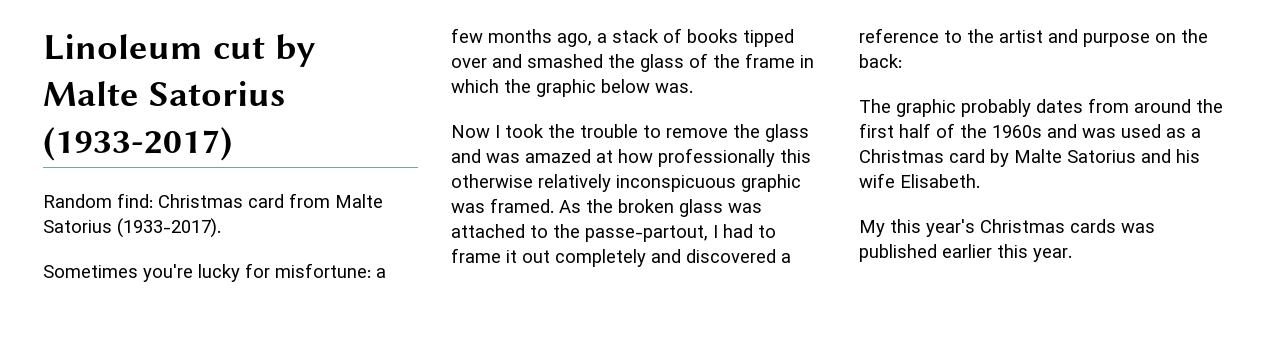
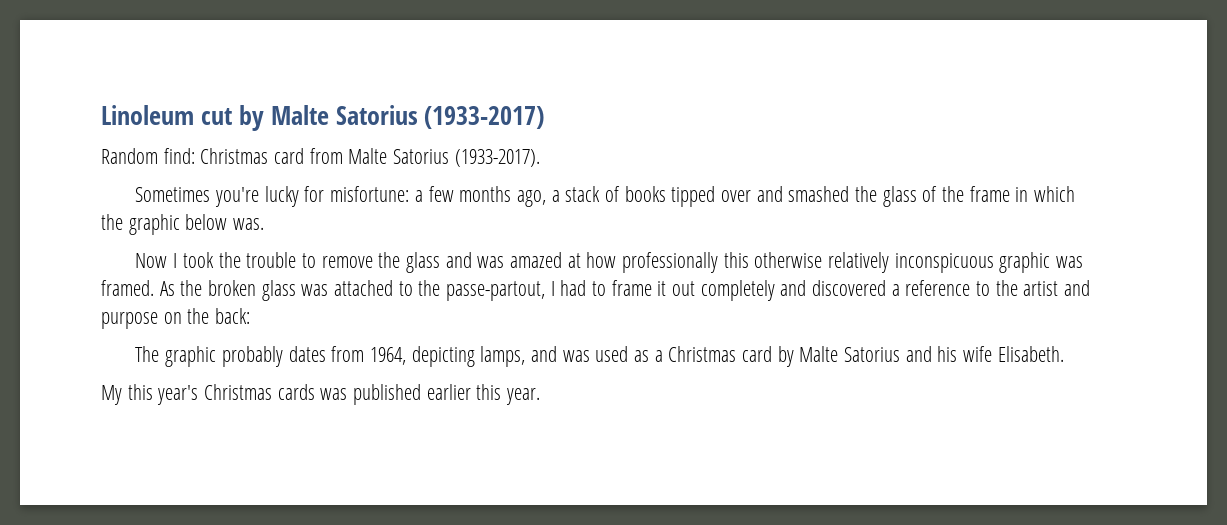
[1134,99,1223,113] [859,123,1042,138] around the first half of the 1960s -> [369,346,526,367] 1964, depicting lamps,

